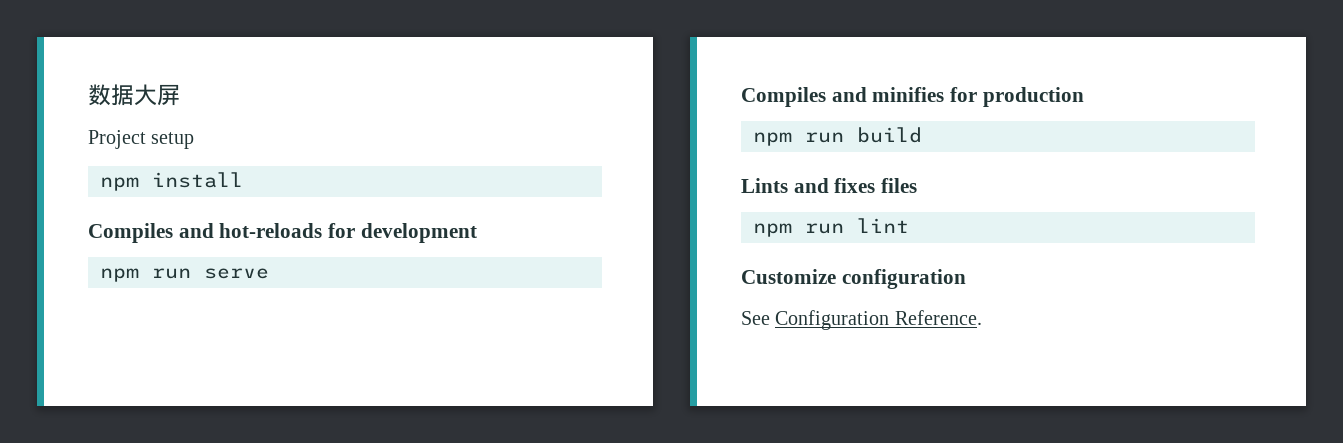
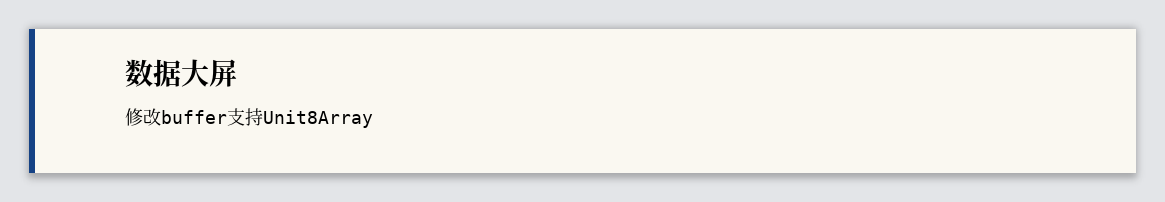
[88,130,195,149] [100,172,243,191] [88,223,477,243] [100,268,269,282] [741,87,1084,107] [753,127,922,146] [741,178,918,193] [753,218,909,237] [741,269,966,289] [741,310,982,330] Project setup // npm install // Compiles and hot-reloads for development // npm run serve // Compiles and minifies for production // npm run build // Lints and fixes files // npm run lint // Customize configuration // See Configuration Reference. -> [125,108,373,128] 修改buffer支持Unit8Array

